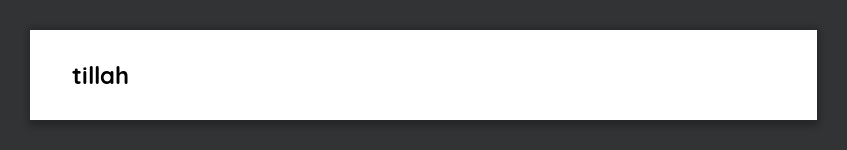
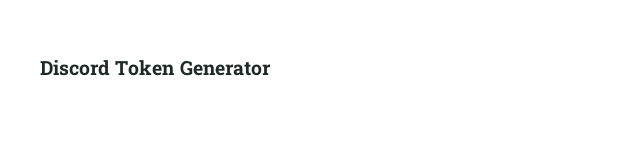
[72,66,129,84] tillah -> [40,60,271,76] Discord Token Generator

